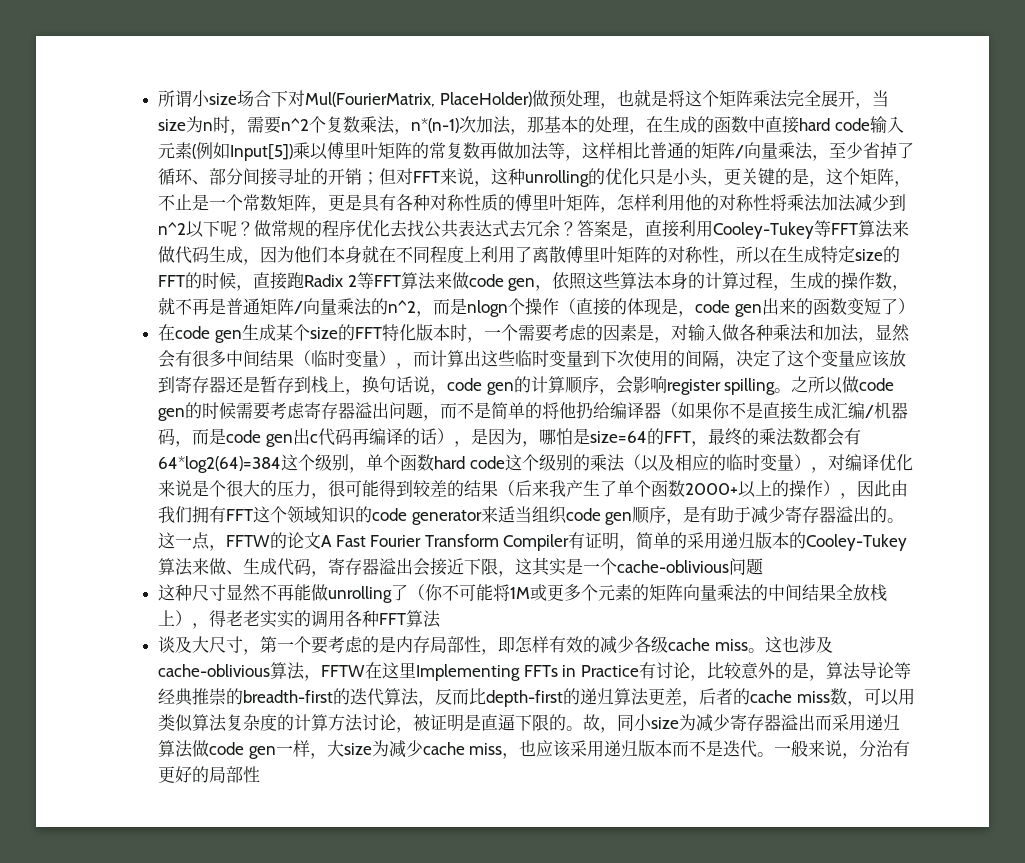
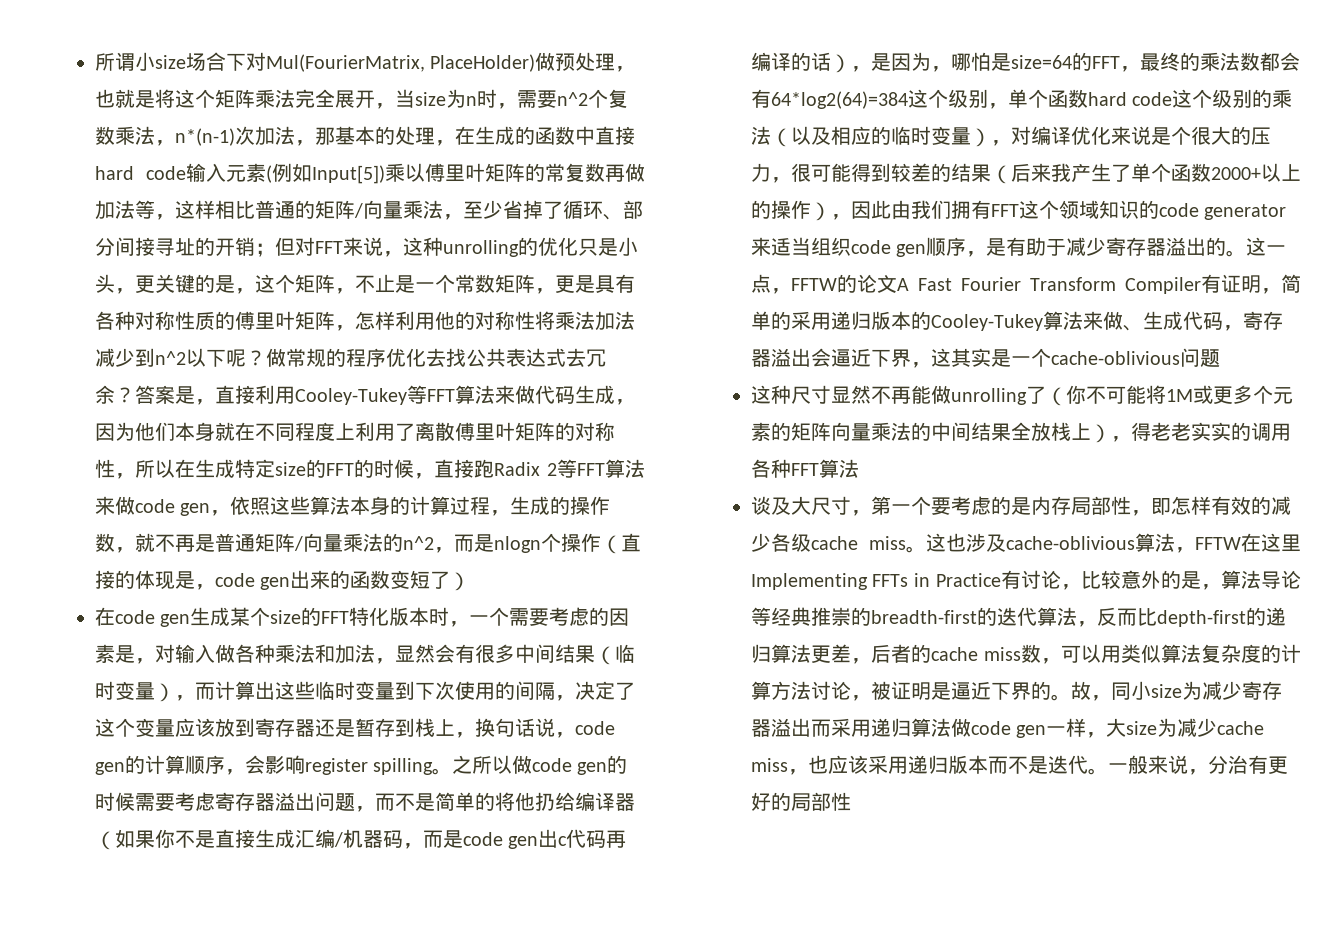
[430,558,499,576] 接近下限 -> [830,348,911,367] 逼近下界
[481,714,550,731] 直逼下限 -> [950,681,1031,700] 逼近下界

